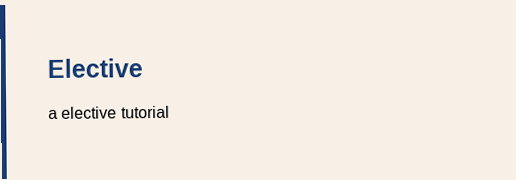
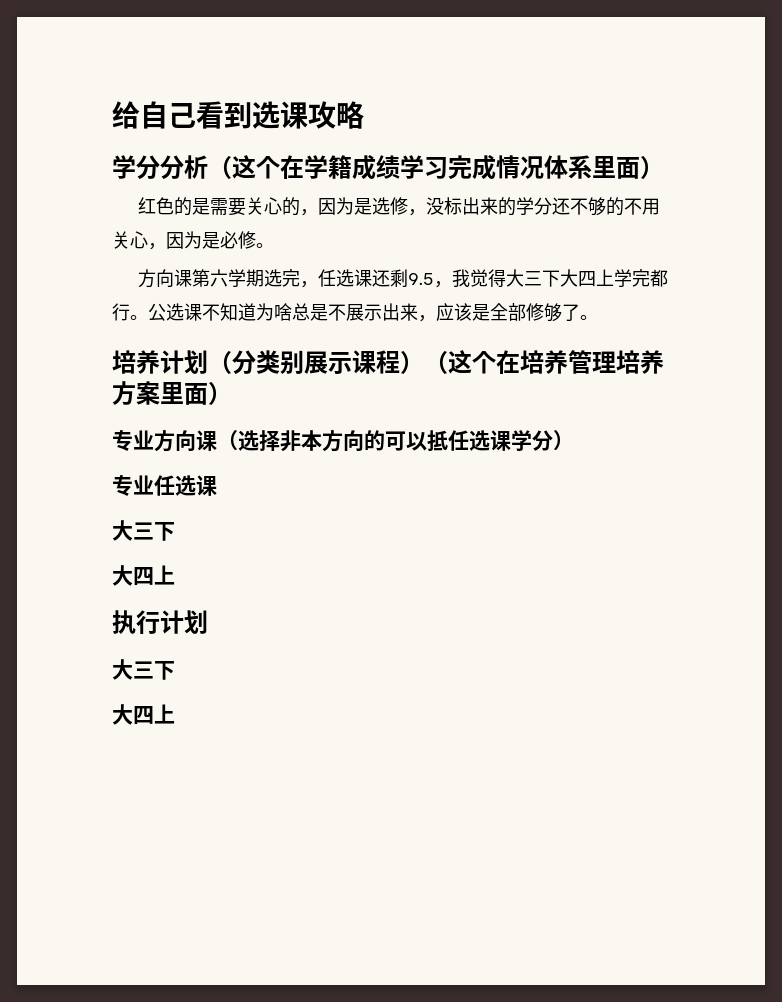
[47,58,143,79] [48,105,170,120] Elective // a elective tutorial -> [112,101,364,129] [112,155,664,180] [137,197,660,216] [112,231,274,250] [137,269,668,288] [112,303,598,322] [112,350,664,375] [112,381,232,405] [112,430,574,452] [112,475,217,496] [112,520,175,541] [112,565,175,586] [112,610,208,634] [112,659,175,680] [112,704,175,725] 给自己看到选课攻略 // 学分分析（这个在学籍成绩学习完成情况体系里面） // 红色的是需要关心的，因为是选修，没标出来的学分还不够的不用关心，因为是必修。 // 方向课第六学期选完，任选课还剩9.5，我觉得大三下大四上学完都行。公选课不知道为啥总是不展示出来，应该是全部修够了。 // 培养计划（分类别展示课程）（这个在培养管理培养方案里面） // 专业方向课（选择非本方向的可以抵任选课学分） // 专业任选课 // 大三下 // 大四上 // 执行计划 // 大三下 // 大四上

